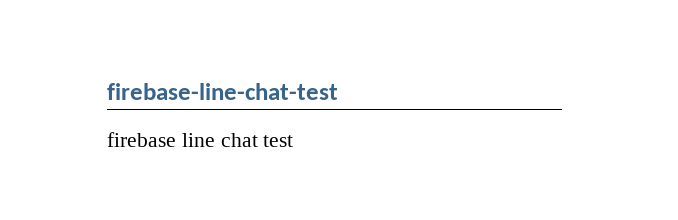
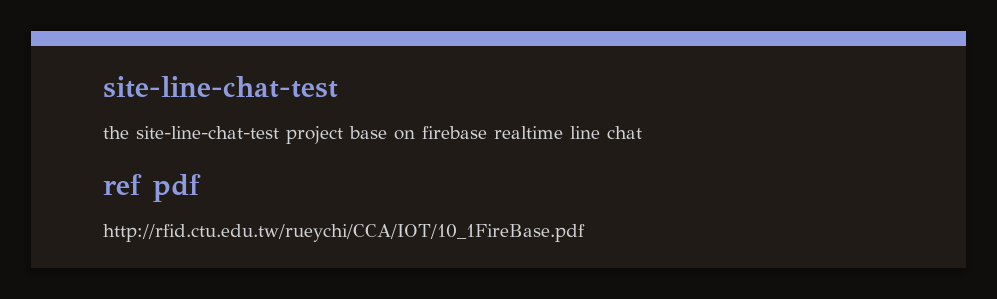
[107,83,338,100] [107,132,176,147] firebase-line-chat-test // firebase -> [103,76,338,98] [103,126,563,144] site-line-chat-test // the site-line-chat-test project base on firebase realtime
[263,135,294,147] test -> [103,174,201,202] [103,224,585,242] // ref pdf // http://rfid.ctu.edu.tw/rueychi/CCA/IOT/10_1FireBase.pdf

